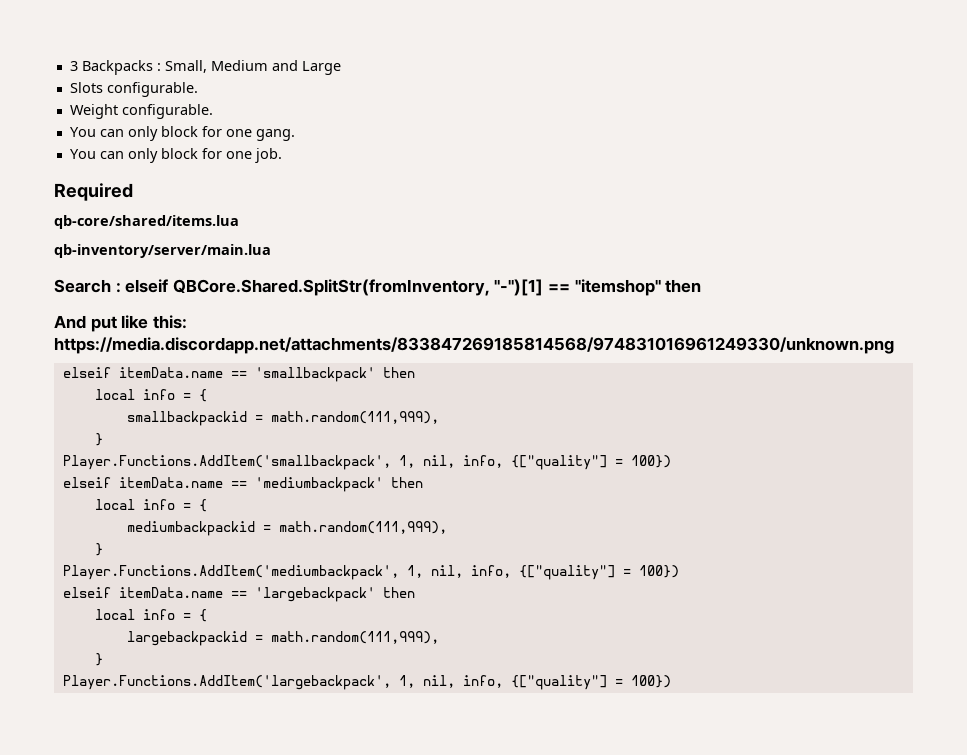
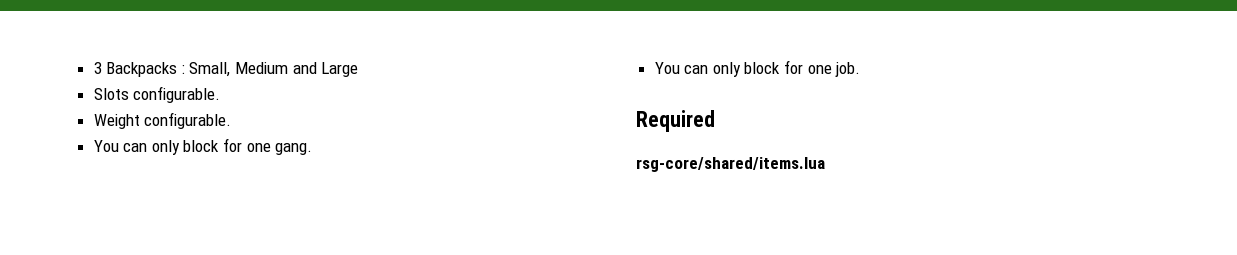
[54,215,239,229] [54,244,271,258] [54,279,702,296] [54,315,187,332] [54,337,894,354] [62,367,415,382] [94,389,207,402] [126,411,439,426] [94,433,103,446] [62,455,671,470] [62,477,423,492] [94,499,207,512] [126,521,447,536] [94,543,103,556] [62,565,679,580] [62,587,415,602] [94,609,207,622] [126,631,439,646] [94,653,103,666] [62,675,671,690] qb-core/shared/items.lua // qb-inventory/server/main.lua // Search : elseif QBCore.Shared.SplitStr(fromInventory, "-")[1] == "itemshop" then // And put like this: https://media.discordapp.net/attachments/833847269185814568/974831016961249330/unknown.png // elseif itemData.name == 'smallbackpack' then // local info = { // smallbackpackid = math.random(111,999), // } // Player.Functions.AddItem('smallbackpack', 1, nil, info, {["quality"] = 100}) // elseif itemData.name == 'mediumbackpack' then // local info = { // mediumbackpackid = math.random(111,999), // } // Player.Functions.AddItem('mediumbackpack', 1, nil, info, {["quality"] = 100}) // elseif itemData.name == 'largebackpack' then // local info = { // largebackpackid = math.random(111,999), // } // Player.Functions.AddItem('largebackpack', 1, nil, info, {["quality"] = 100}) -> [636,157,825,172] rsg-core/shared/items.lua

